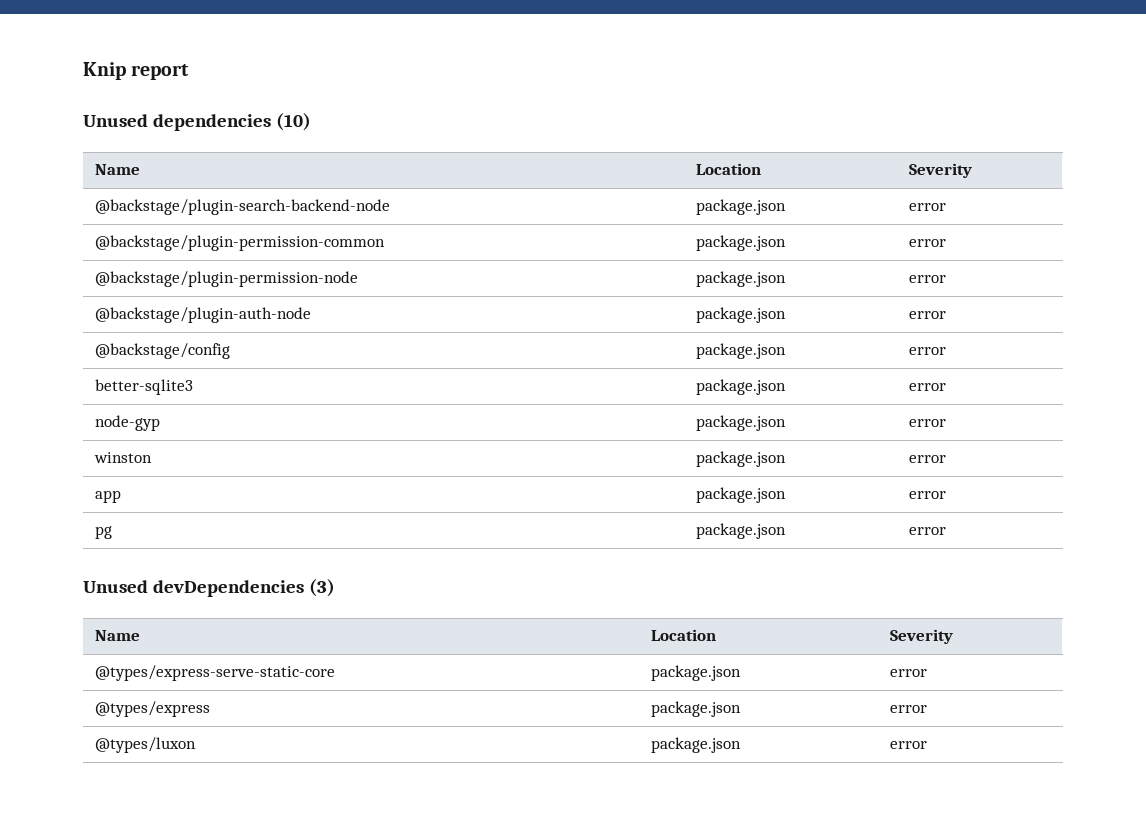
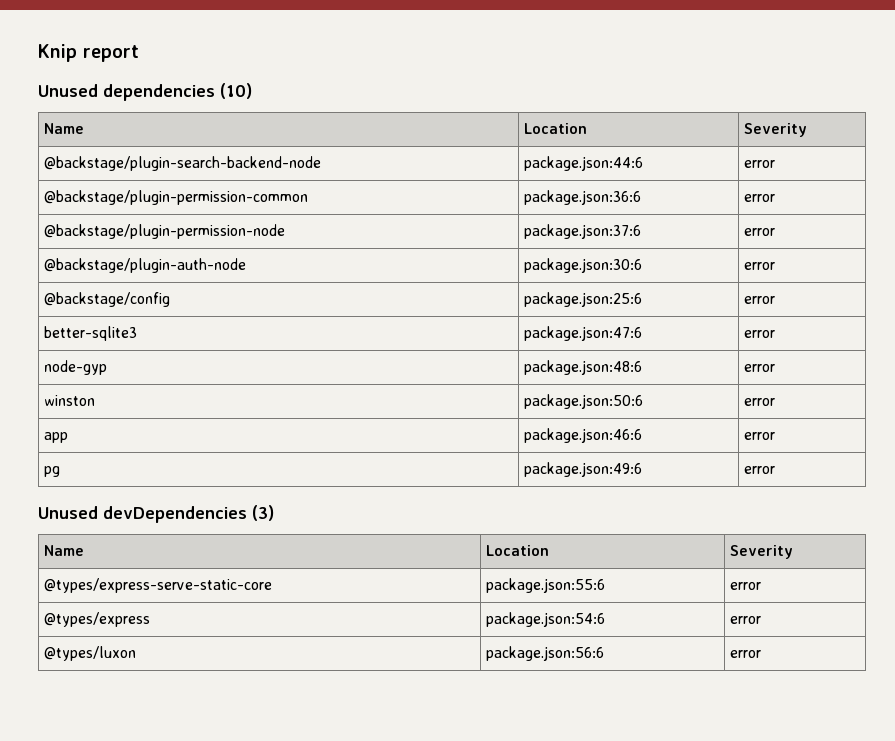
[695,199,786,215] package.json -> [524,156,644,171] package.json:44:6
[695,235,786,251] package.json -> [524,190,642,205] package.json:36:6
[695,271,786,287] package.json -> [524,224,642,239] package.json:37:6
[695,307,786,323] package.json -> [524,258,643,273] package.json:30:6
[695,343,786,359] package.json -> [524,292,643,307] package.json:25:6
[695,379,786,395] package.json -> [524,326,643,341] package.json:47:6
[695,415,786,431] package.json -> [524,360,643,375] package.json:48:6
[695,451,786,467] package.json -> [524,394,644,409] package.json:50:6
[695,487,786,503] package.json -> [524,428,643,443] package.json:46:6
[695,523,786,539] package.json -> [524,462,643,477] package.json:49:6
[650,665,741,681] package.json -> [486,578,606,593] package.json:55:6
[650,701,741,717] package.json -> [486,612,606,627] package.json:54:6
[650,737,741,753] package.json -> [486,646,605,661] package.json:56:6

